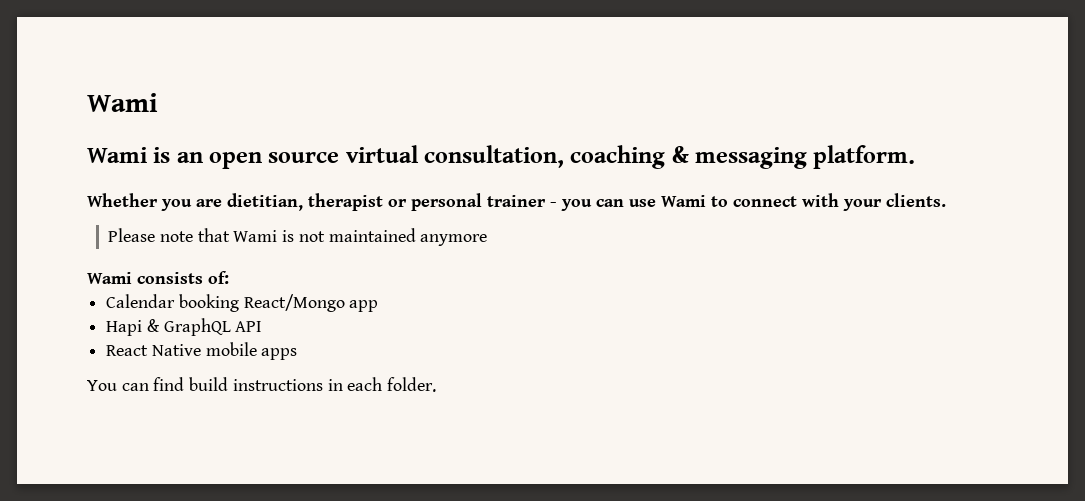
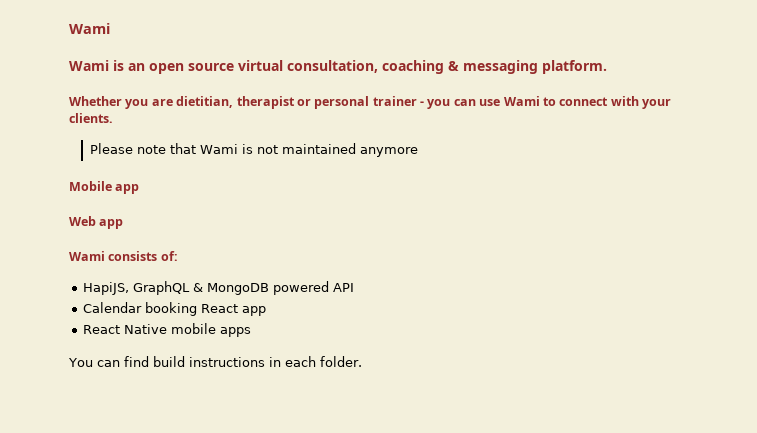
(488, 240) none -> [69,181,140,194] [69,216,124,229] // Mobile app // Web app
(229, 277) none -> [82,281,354,295] // HapiJS, GraphQL & MongoDB powered API
[243,294,379,312] [106,318,263,336] React/Mongo app // Hapi & GraphQL API -> [200,304,266,316] React app

